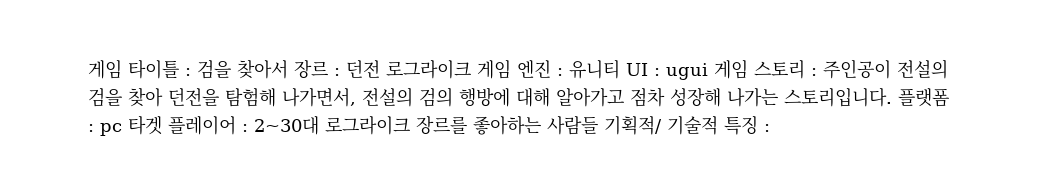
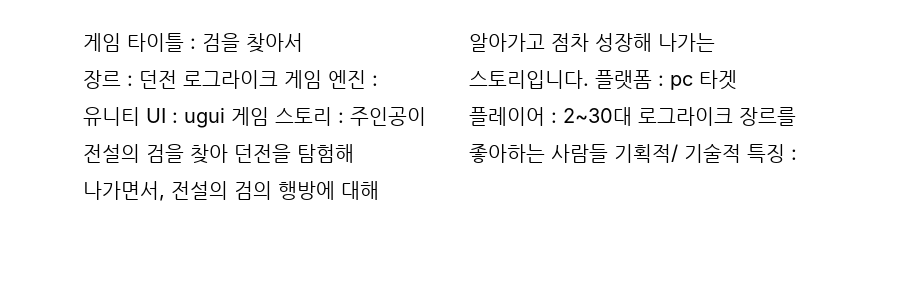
(288, 69) none -> (303, 43) //

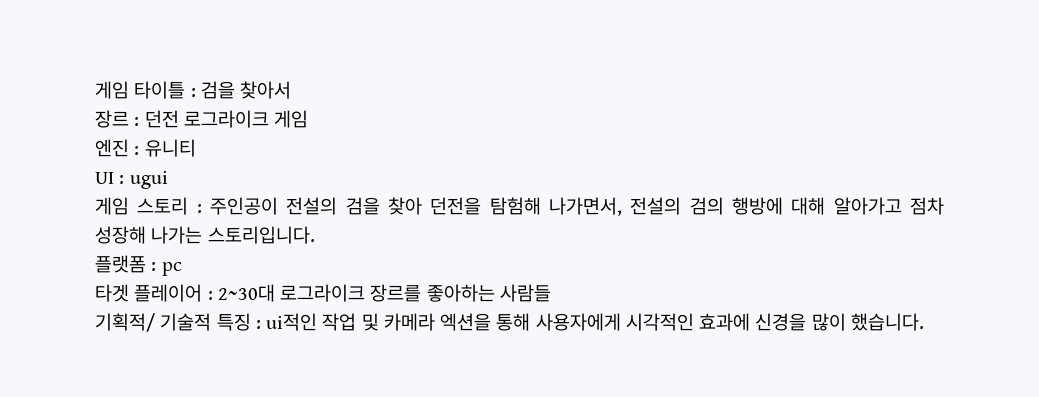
(322, 79) none -> (309, 119) //
(140, 116) none -> (196, 148) //
(225, 117) none -> (168, 180) //
(589, 79) none -> (315, 235) //
(693, 82) none -> (182, 269) //
(608, 153) none -> (551, 293) //
(797, 154) none -> [266,313,924,331] ui적인 작업 및 카메라 엑션을 통해 사용자에게 시각적인 효과에 신경을 많이 했습니다.

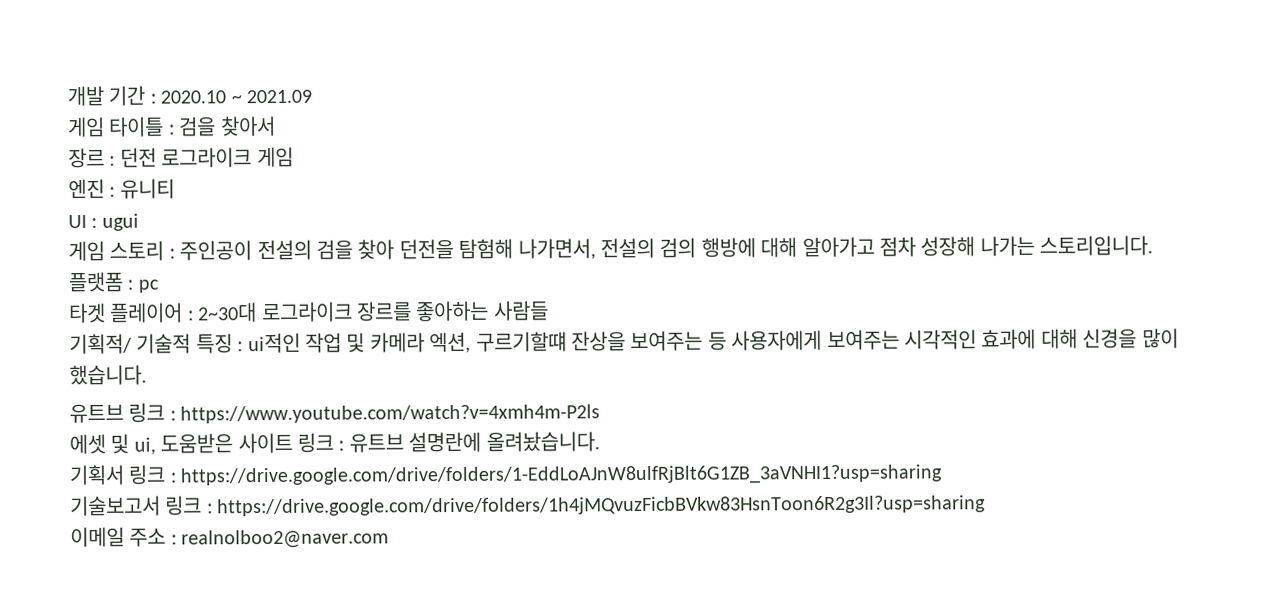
(95, 90) none -> [67,85,312,107] 개발 기간 : 2020.10 ~ 2021.09 //
[440,313,621,331] 엑션을 통해 사용자에게 -> [429,329,900,354] 엑션, 구르기할떄 잔상을 보여주는 등 사용자에게 보여주는
(751, 322) none -> [1040,328,1078,349] 대해
(924, 322) none -> [69,402,601,424] [69,431,600,455] [69,464,943,487] [70,495,987,517] [70,526,390,549] // 유트브 링크 : https://www.youtube.com/watch?v=4xmh4m-P2ls // 에셋 및 ui, 도움받은 사이트 링크 : 유트브 설명란에 올려놨습니다. // 기획서 링크 : https://drive.google.com/drive/folders/1-EddLoAJnW8ulfRjBlt6G1ZB_3aVNHI1?usp=sharing // 기술보고서 링크 : https://drive.google.com/drive/folders/1h4jMQvuzFicbBVkw83HsnToon6R2g3Il?usp=sharing // 이메일 주소 : realnolboo2@naver.com

